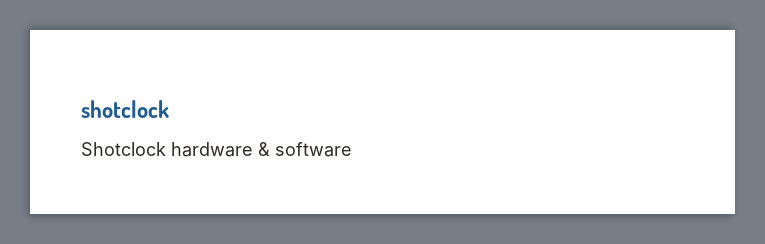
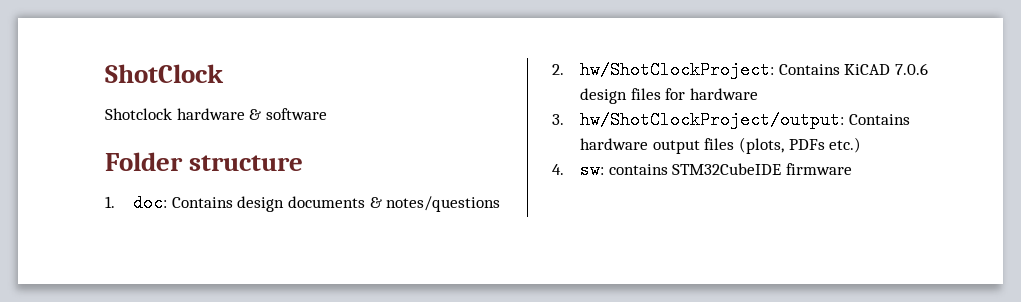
[81,100,169,118] shotclock -> [105,64,224,83] ShotClock
(352, 149) none -> [105,152,304,171] [105,194,501,212] [552,61,928,79] [580,88,758,104] [552,111,910,129] [580,137,862,154] [552,161,852,179] // Folder structure // 1. doc: Contains design documents & notes/questions // 2. hw/ShotClockProject: Contains KiCAD 7.0.6 design files for hardware // 3. hw/ShotClockProject/output: Contains hardware output files (plots, PDFs etc.) // 4. sw: contains STM32CubeIDE firmware

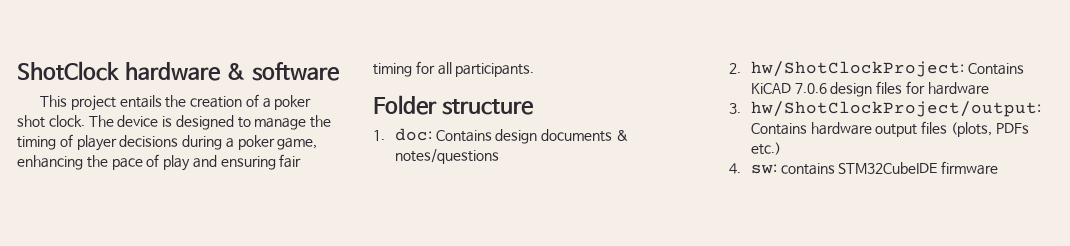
[105,108,172,120] // Shotclock -> (120, 71) none
(327, 114) none -> [39,94,312,111] [17,115,332,130] [17,134,318,151] [17,154,302,171] [373,61,535,77] // This project entails the creation of a poker shot clock. The device is designed to manage the timing of player decisions during a poker game, enhancing the pace of play and ensuring fair timing for all participants.

